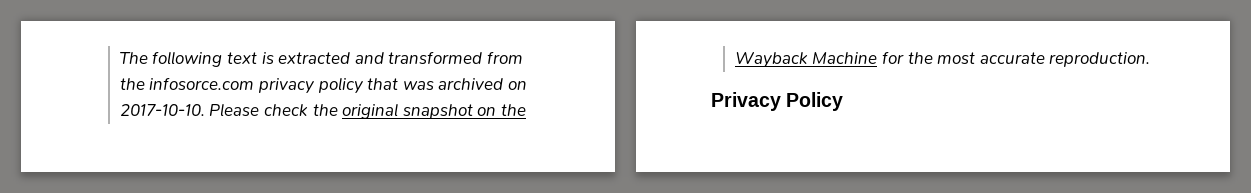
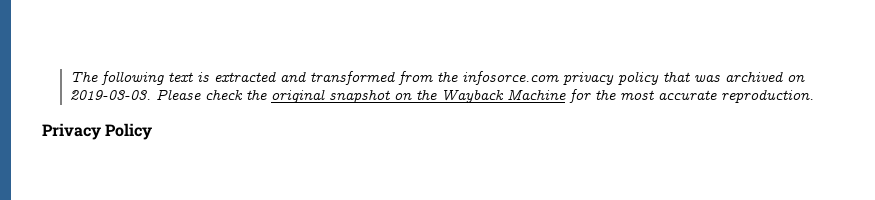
[119,104,205,116] 2017-10-10. -> [69,90,151,100] 2019-03-03.

